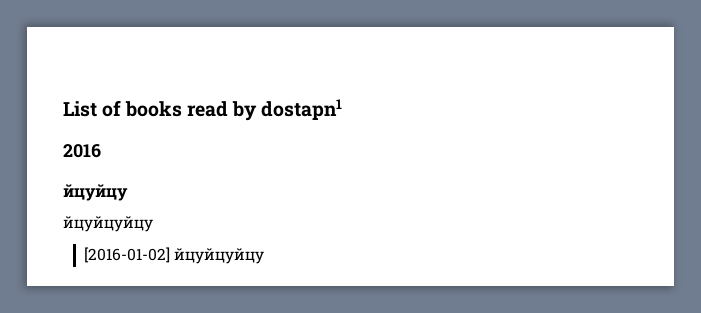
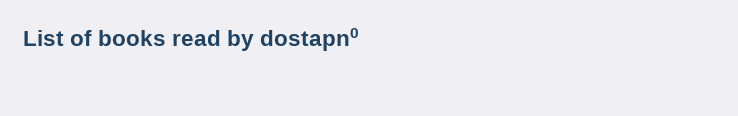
[261,99,343,120] [63,144,101,158] [63,184,128,201] [63,216,153,232] [84,247,265,264] dostapn1 // 2016 // йцуйцу // йцуйцуйцу // [2016-01-02] йцуйцуйцу -> [260,28,360,51] dostapn0

